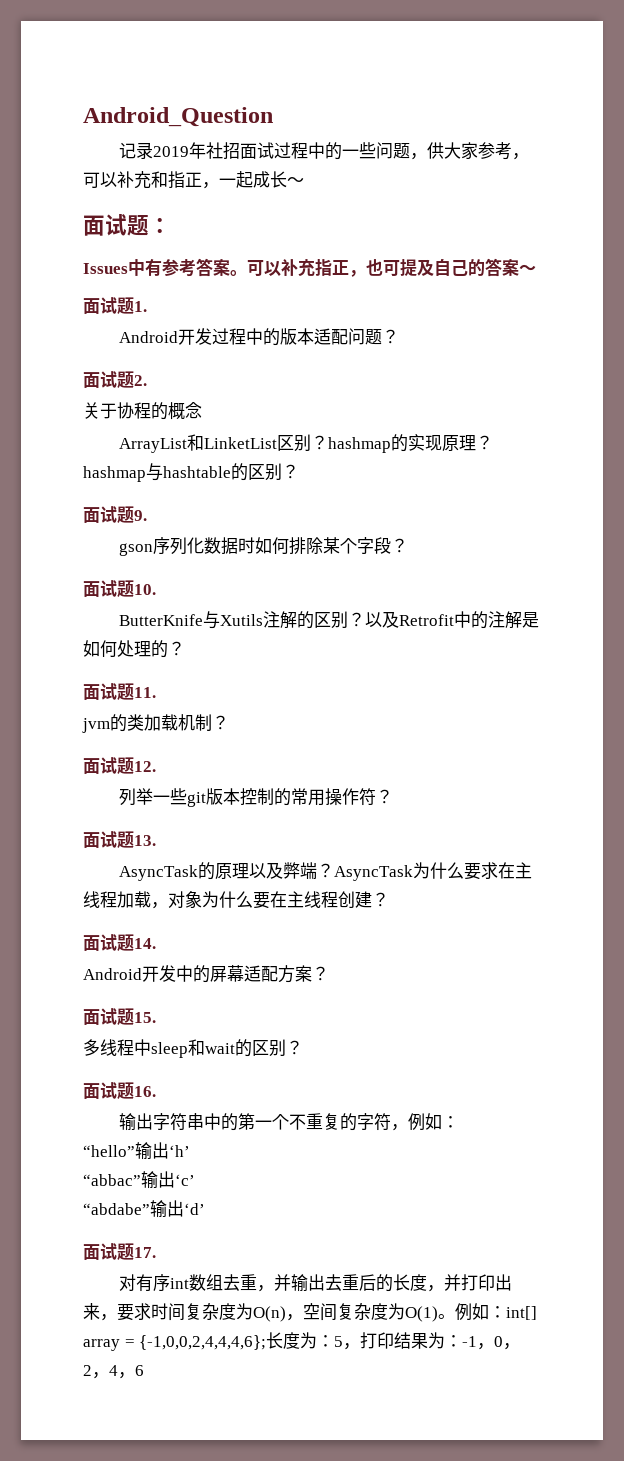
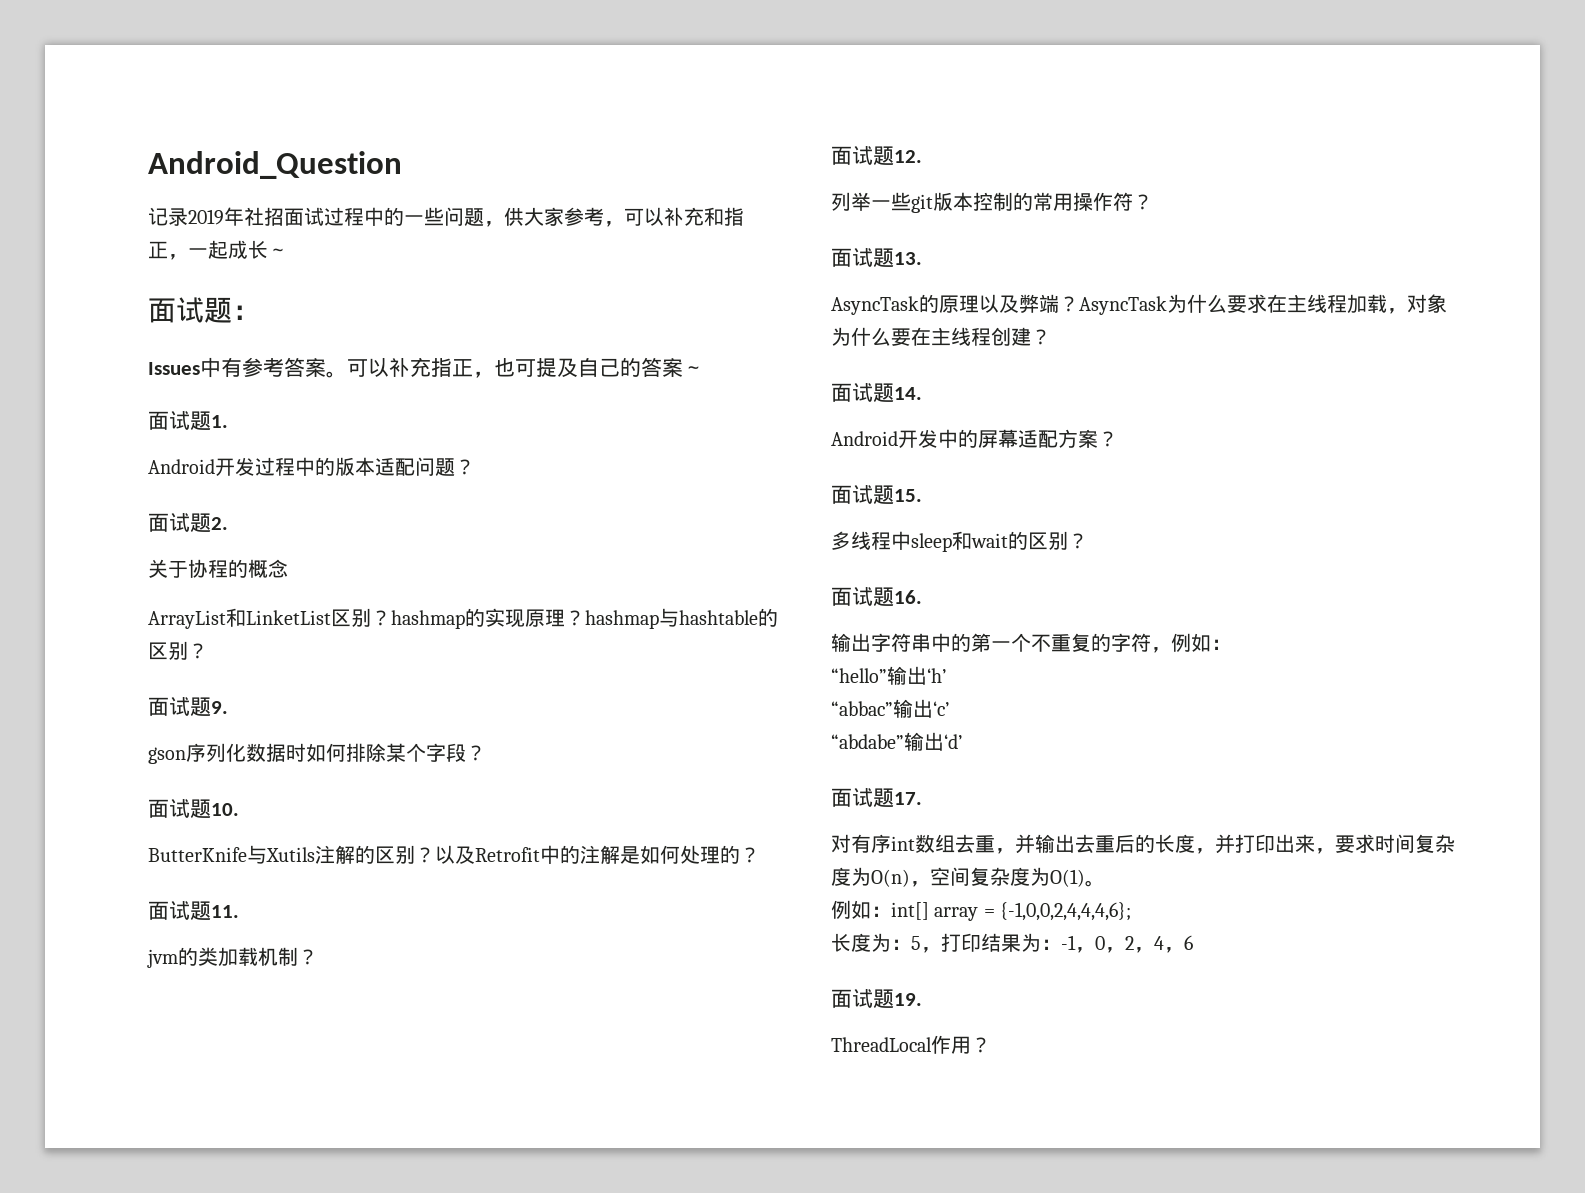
(455, 1316) none -> (1105, 883) //
(267, 1342) none -> (1132, 911) //
(144, 1370) none -> [831,989,922,1009] [831,1035,991,1054] // 面试题19. // ThreadLocal作用？

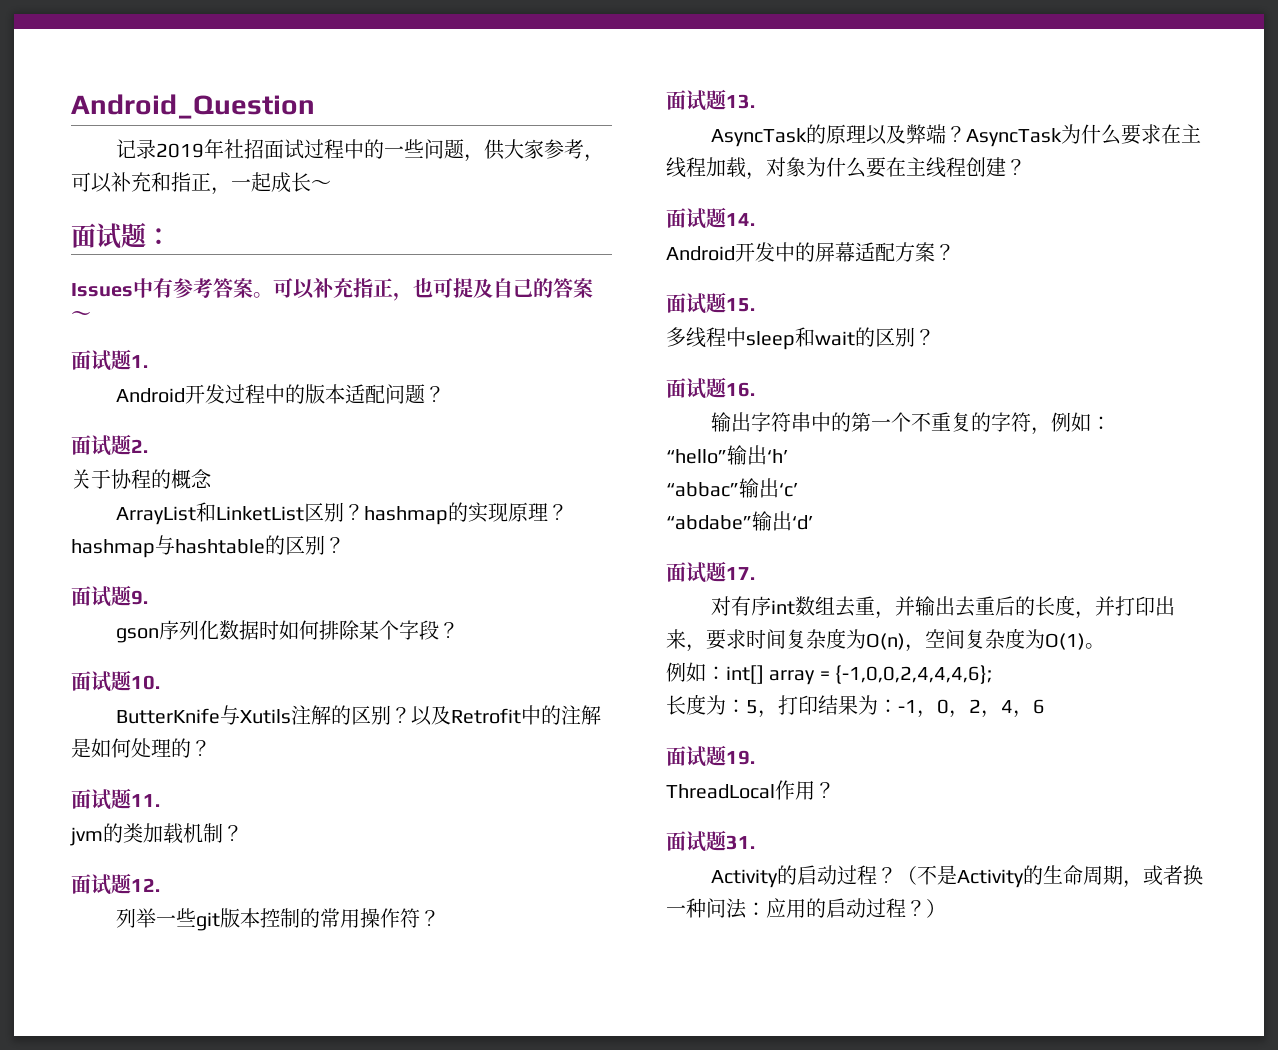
(991, 1045) none -> [666,830,755,852] [711,865,1204,888] [666,898,946,919] // 面试题31. // Activity的启动过程？（不是Activity的生命周期，或者换一种问法：应用的启动过程？）

